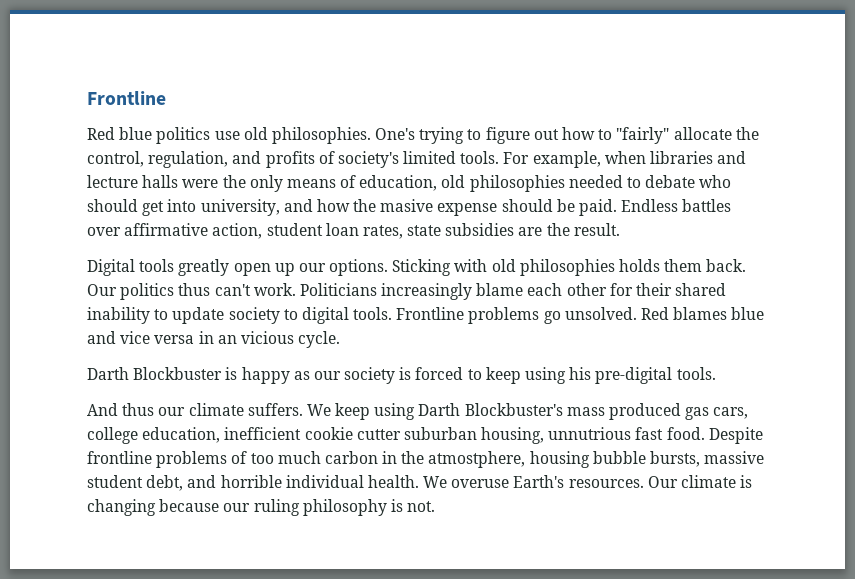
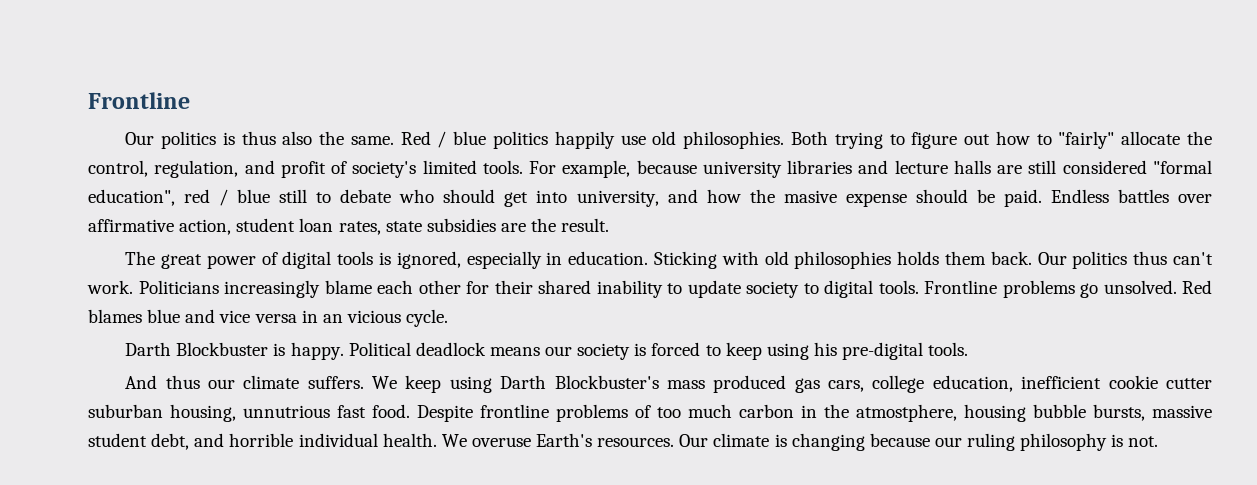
[87,127,115,140] Red -> [125,131,447,149] Our politics is thus also the same. Red /
(211, 135) none -> [554,131,615,149] happily
[375,128,416,140] One's -> [790,131,828,145] Both
[265,151,315,168] profits -> [280,161,326,178] profit
[604,151,646,164] when -> [636,160,782,178] because university
[182,175,623,192] were the only means of education, old philosophies needed -> [997,160,1213,174] [88,189,308,206] are still considered "formal education", red / blue still
[87,259,389,276] Digital tools greatly open up our options. -> [125,251,649,269] The great power of digital tools is ignored, especially in education.
[241,367,310,384] happy as -> [290,342,540,360] happy. Political deadlock means

